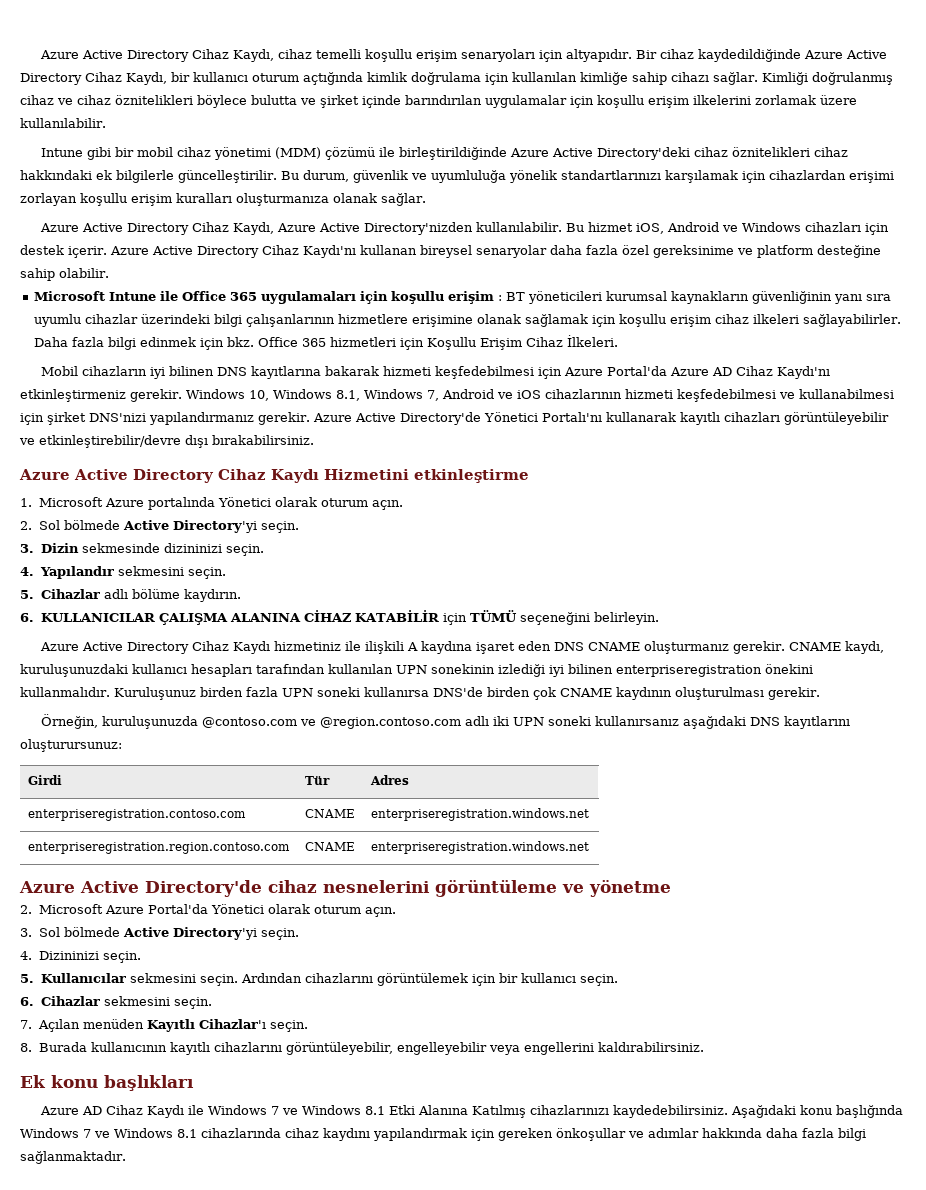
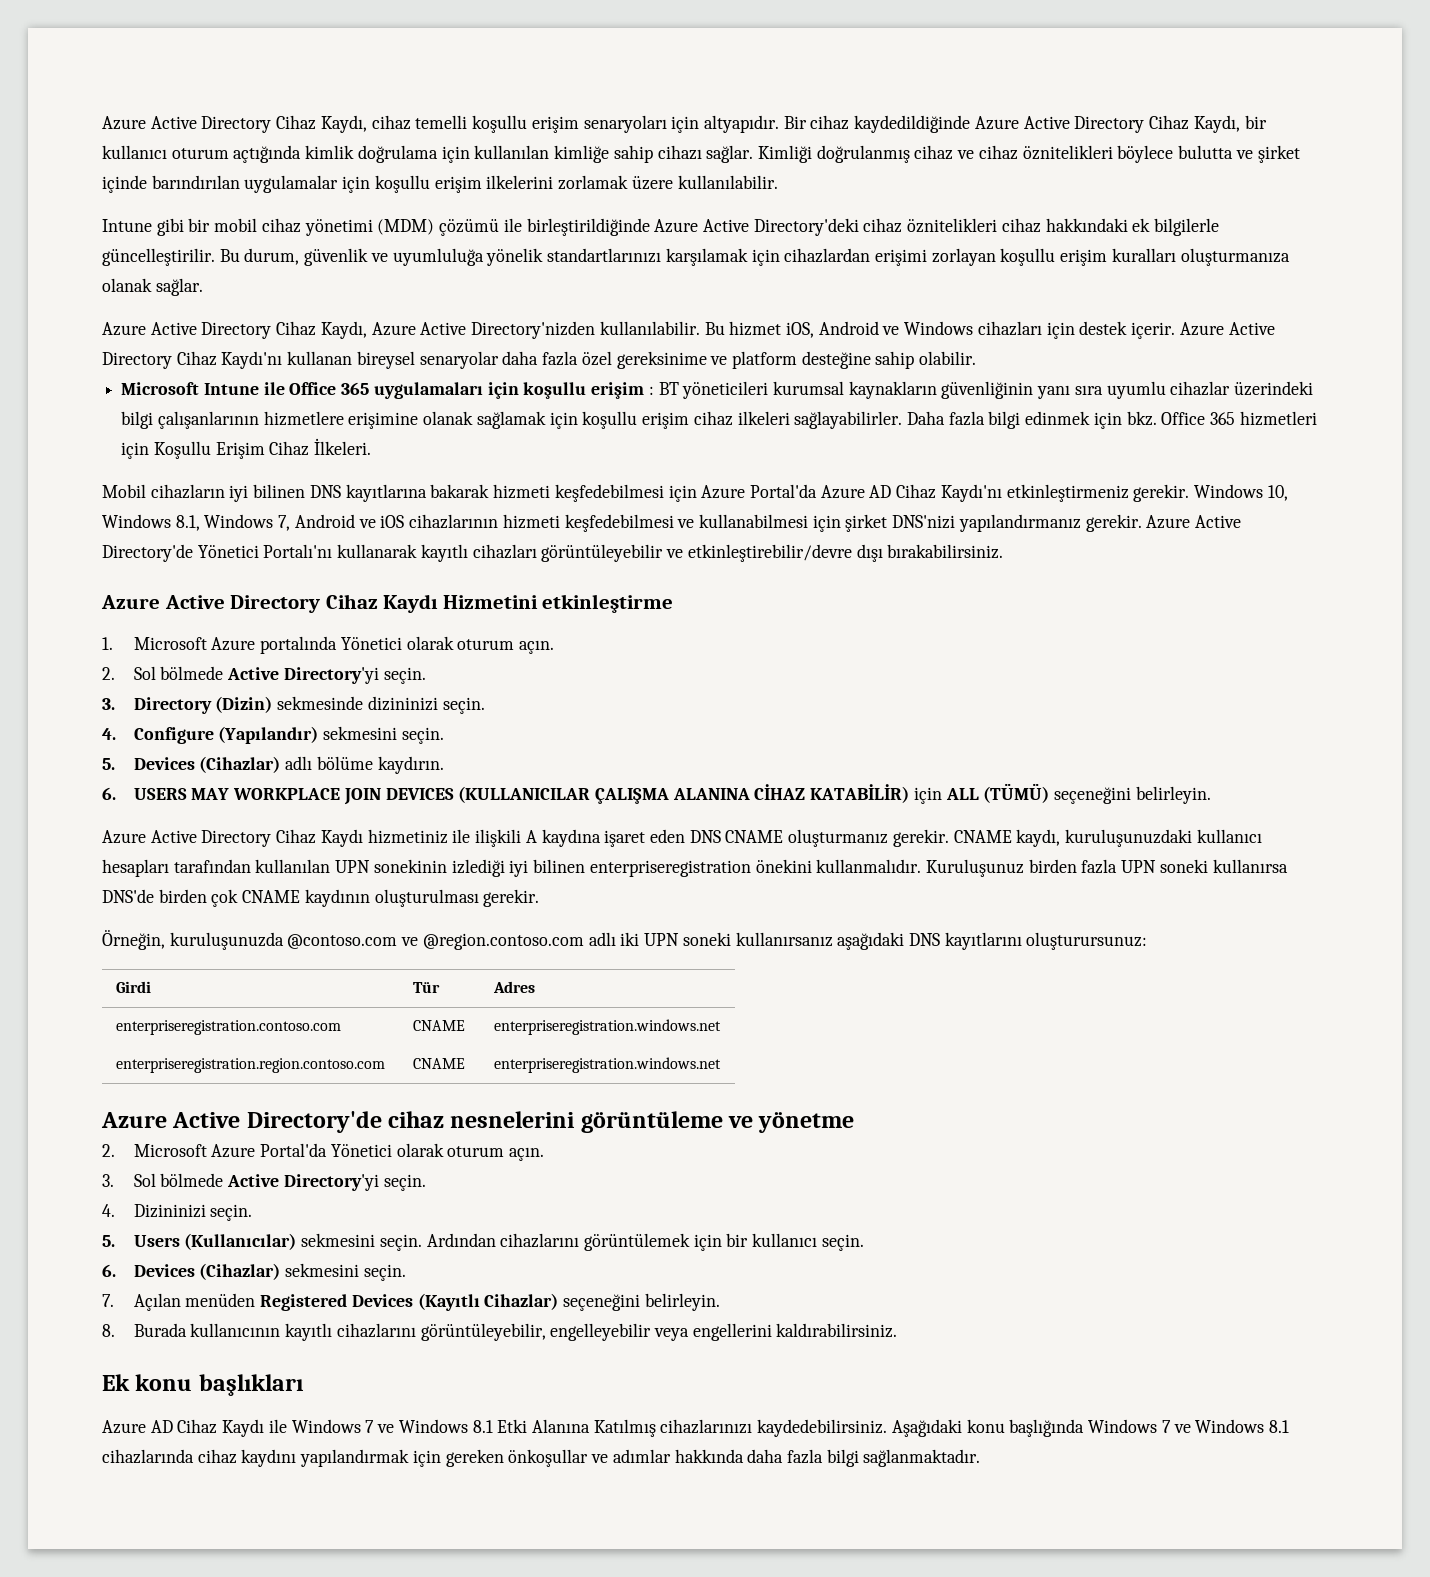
[40,543,79,553] Dizin -> [133,696,273,714] Directory (Dizin)
[39,566,115,579] Yapılandır -> [133,726,319,744] Configure (Yapılandır)
[40,589,100,599] Cihazlar -> [133,756,281,773] Devices (Cihazlar)
[40,610,517,625] KULLANICILAR ÇALIŞMA ALANINA CİHAZ KATABİLİR için TÜMÜ -> [133,783,1050,805] USERS MAY WORKPLACE JOIN DEVICES (KULLANICILAR ÇALIŞMA ALANINA CİHAZ KATABİLİR) için ALL (TÜMÜ)
[40,973,126,983] Kullanıcılar -> [133,1233,297,1250] Users (Kullanıcılar)
[40,996,100,1006] Cihazlar -> [133,1263,281,1280] Devices (Cihazlar)
[146,1019,308,1032] Kayıtlı Cihazlar'ı seçin. -> [260,1293,720,1311] Registered Devices (Kayıtlı Cihazlar) seçeneğini belirleyin.

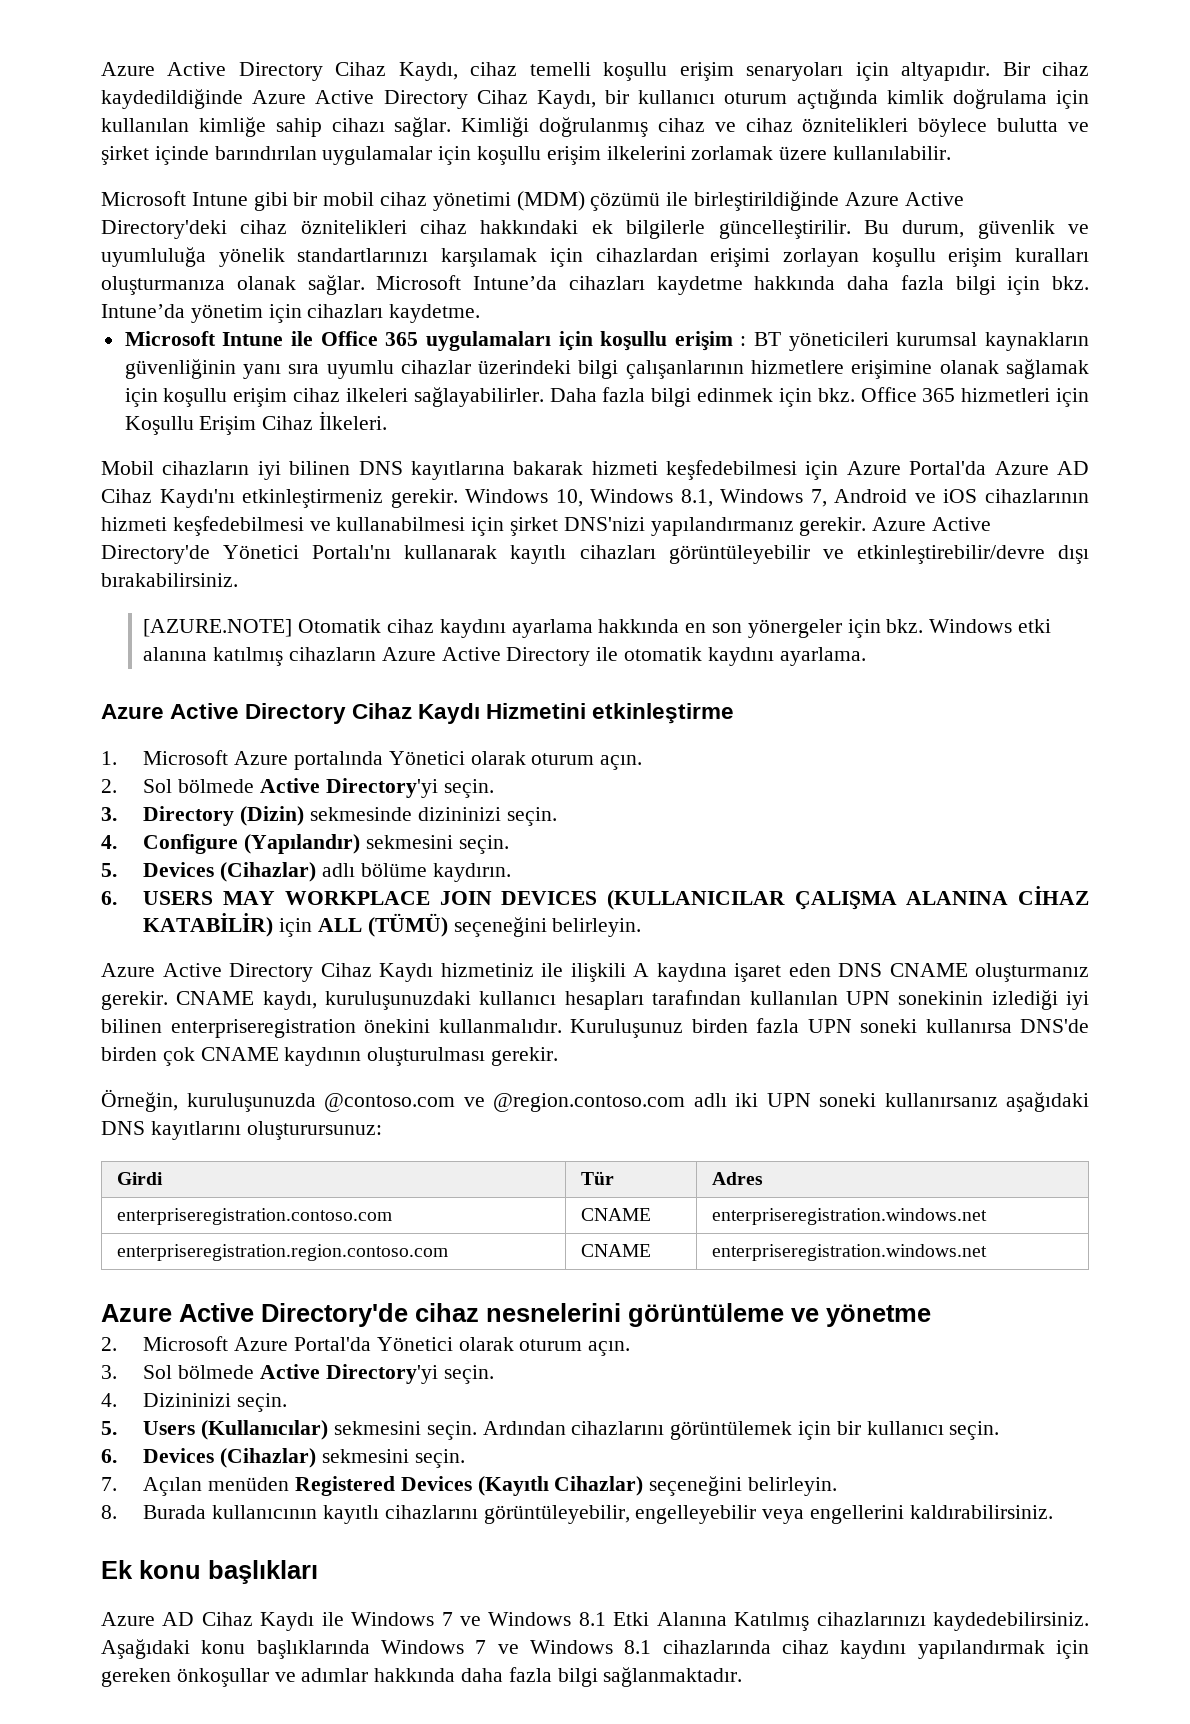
(778, 182) none -> [101,191,186,206] Microsoft
[102,321,1275,339] [102,351,977,369] // Azure Active Directory Cihaz Kaydı, Azure Active Directory'nizden kullanılabilir. Bu hizmet iOS, Android ve Windows cihazları için destek içerir. Azure Active Directory Cihaz Kaydı'nı kullanan bireysel senaryolar daha fazla özel gereksinime ve platform desteğine sahip olabilir. -> [376,275,1089,295] [101,304,481,323] Microsoft Intune’da cihazları kaydetme hakkında daha fazla bilgi için bkz. Intune’da yönetim için cihazları kaydetme.
(1004, 551) none -> [143,619,1052,638] [143,647,866,666] // [AZURE.NOTE] Otomatik cihaz kaydını ayarlama hakkında en son yönergeler için bkz. Windows etki alanına katılmış cihazların Azure Active Directory ile otomatik kaydını ayarlama.
[1009,1419,1085,1437] başlığında -> [256,1640,370,1659] başlıklarında

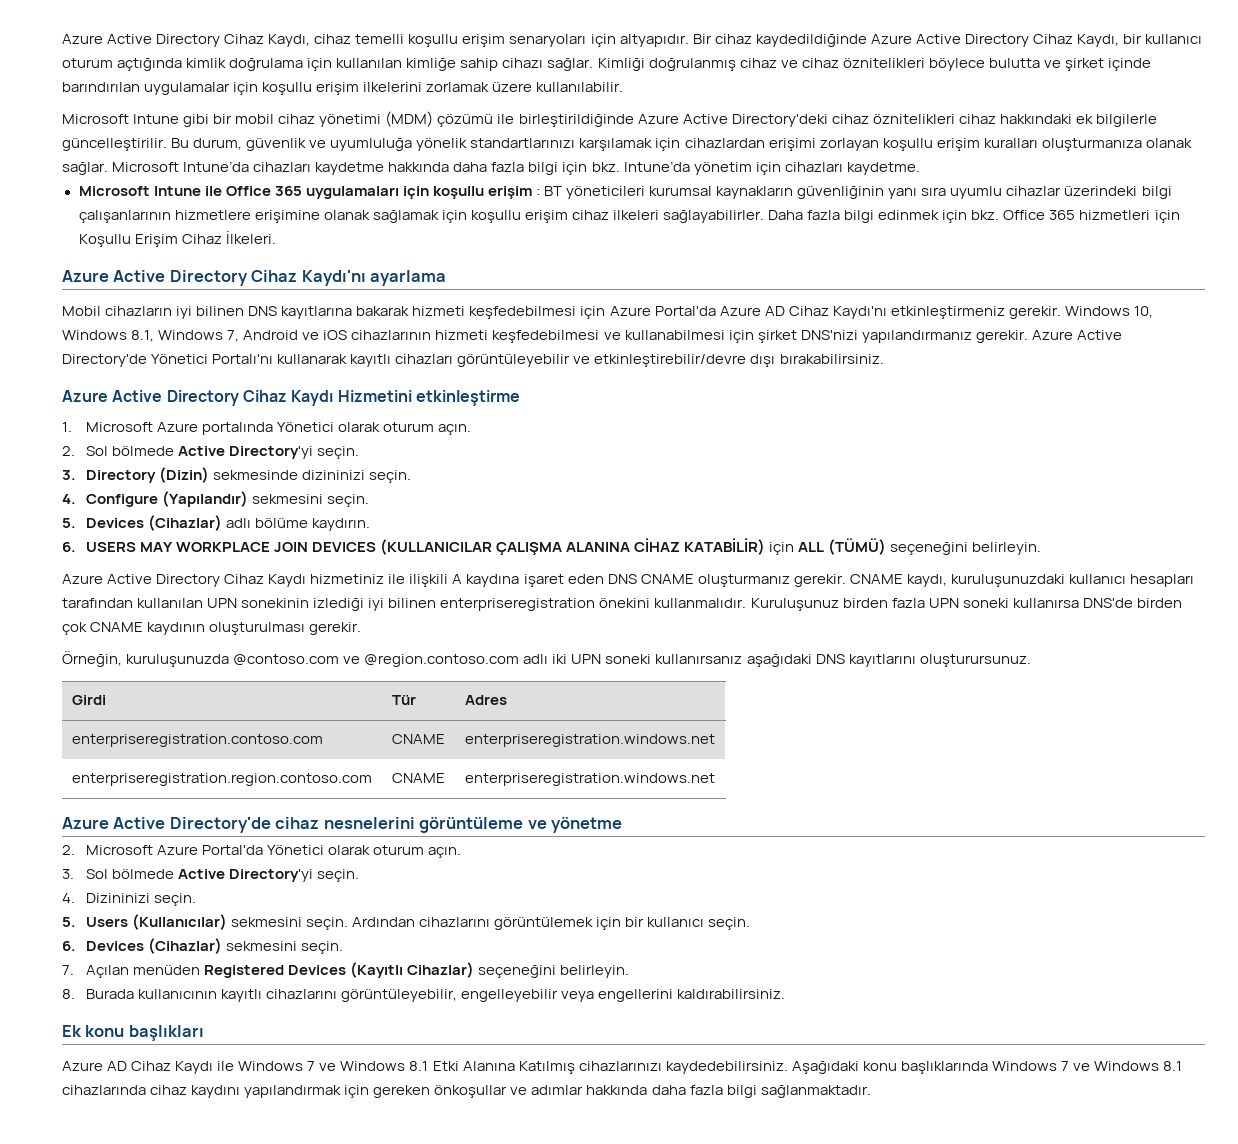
(388, 420) none -> [62,270,447,286] // Azure Active Directory Cihaz Kaydı'nı ayarlama
[143,619,1052,638] [143,647,866,666] // [AZURE.NOTE] Otomatik cihaz kaydını ayarlama hakkında en son yönergeler için bkz. Windows etki alanına katılmış cihazların Azure Active Directory ile otomatik kaydını ayarlama. -> (884, 359) none
[246,1121,382,1140] oluşturursunuz: -> [919,654,1031,667] oluşturursunuz.

